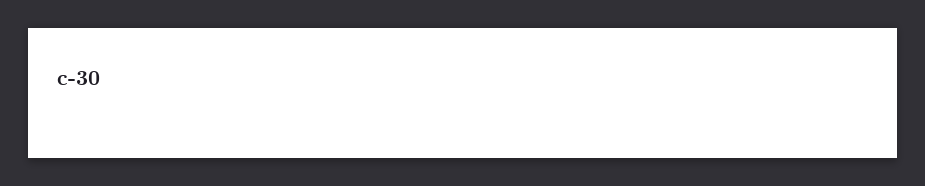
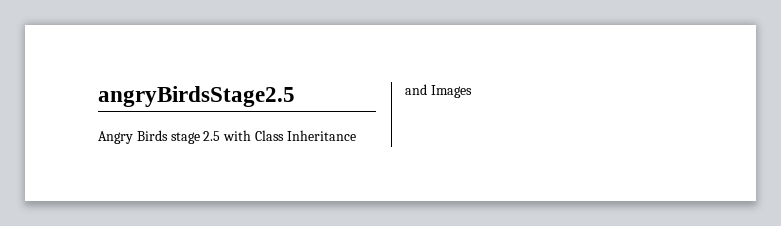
[57,71,100,85] c-30 -> [98,86,295,107] [98,130,356,144] [405,84,472,98] angryBirdsStage2.5 // Angry Birds stage 2.5 with Class Inheritance and Images

